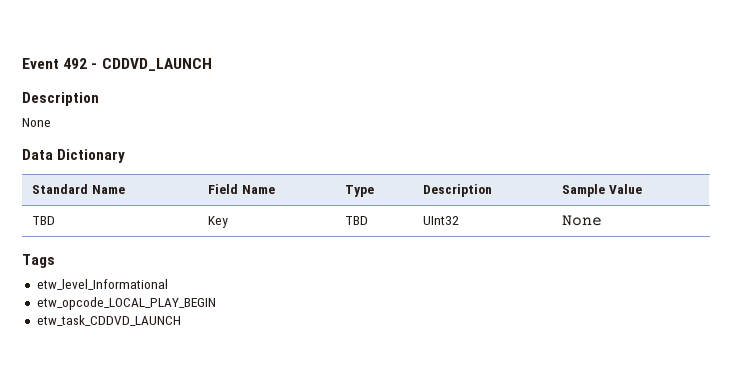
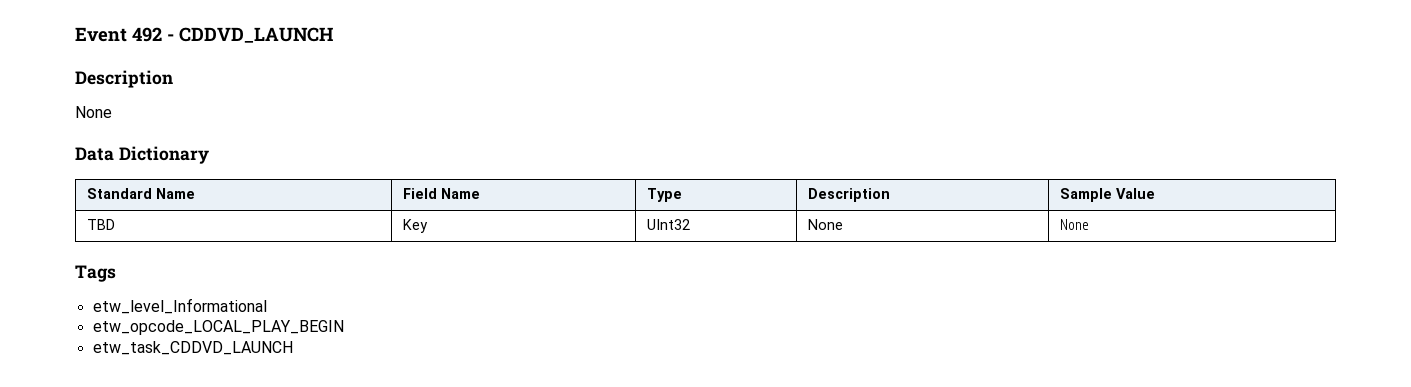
[345,216,369,225] [423,216,460,225] TBD | UInt32 -> [646,219,690,230] [807,219,843,230] UInt32 | None

